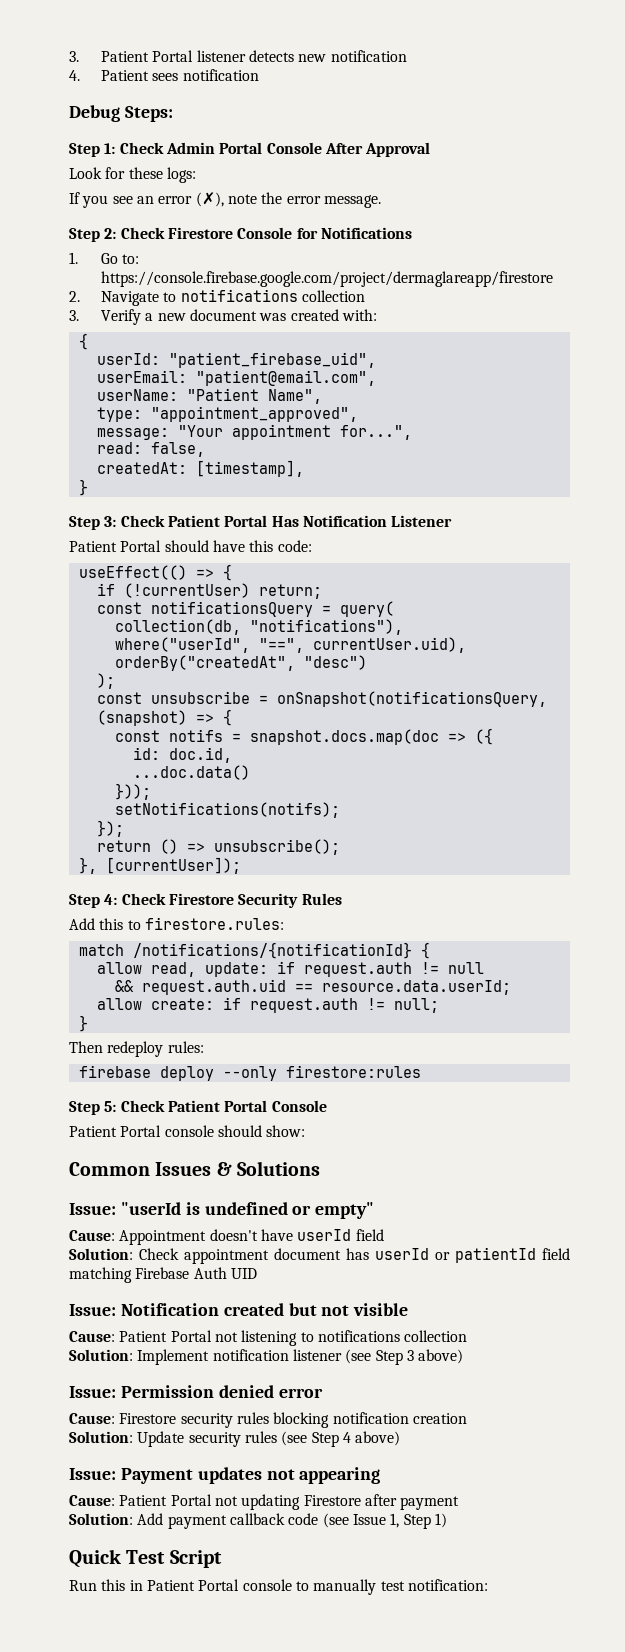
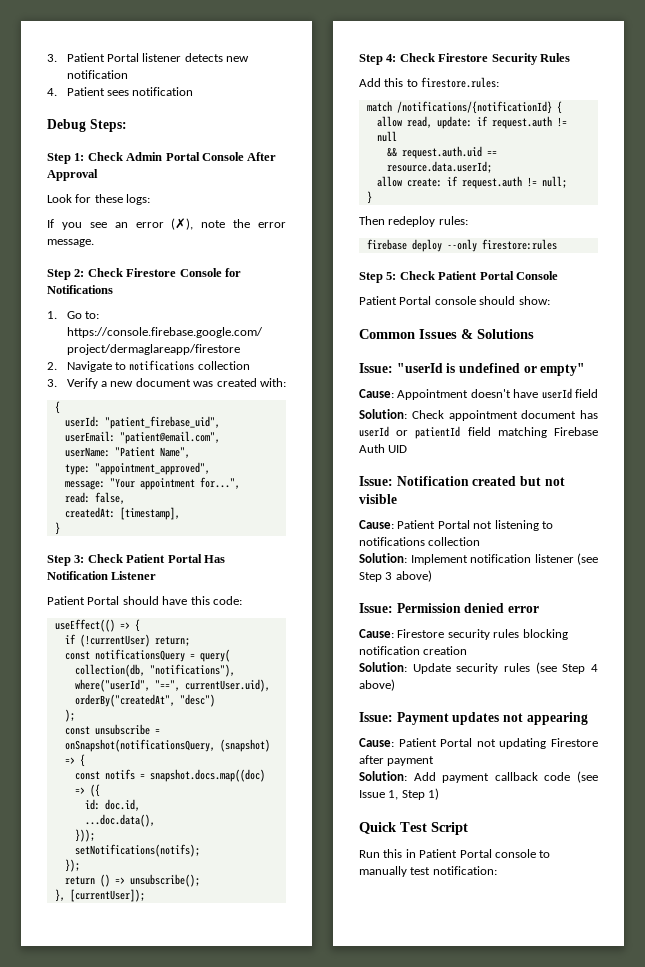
[249,729,439,745] snapshot.docs.map(doc -> [149,769,265,782] snapshot.docs.map((doc)
[132,765,250,780] ...doc.data() -> [84,814,155,827] ...doc.data(),

